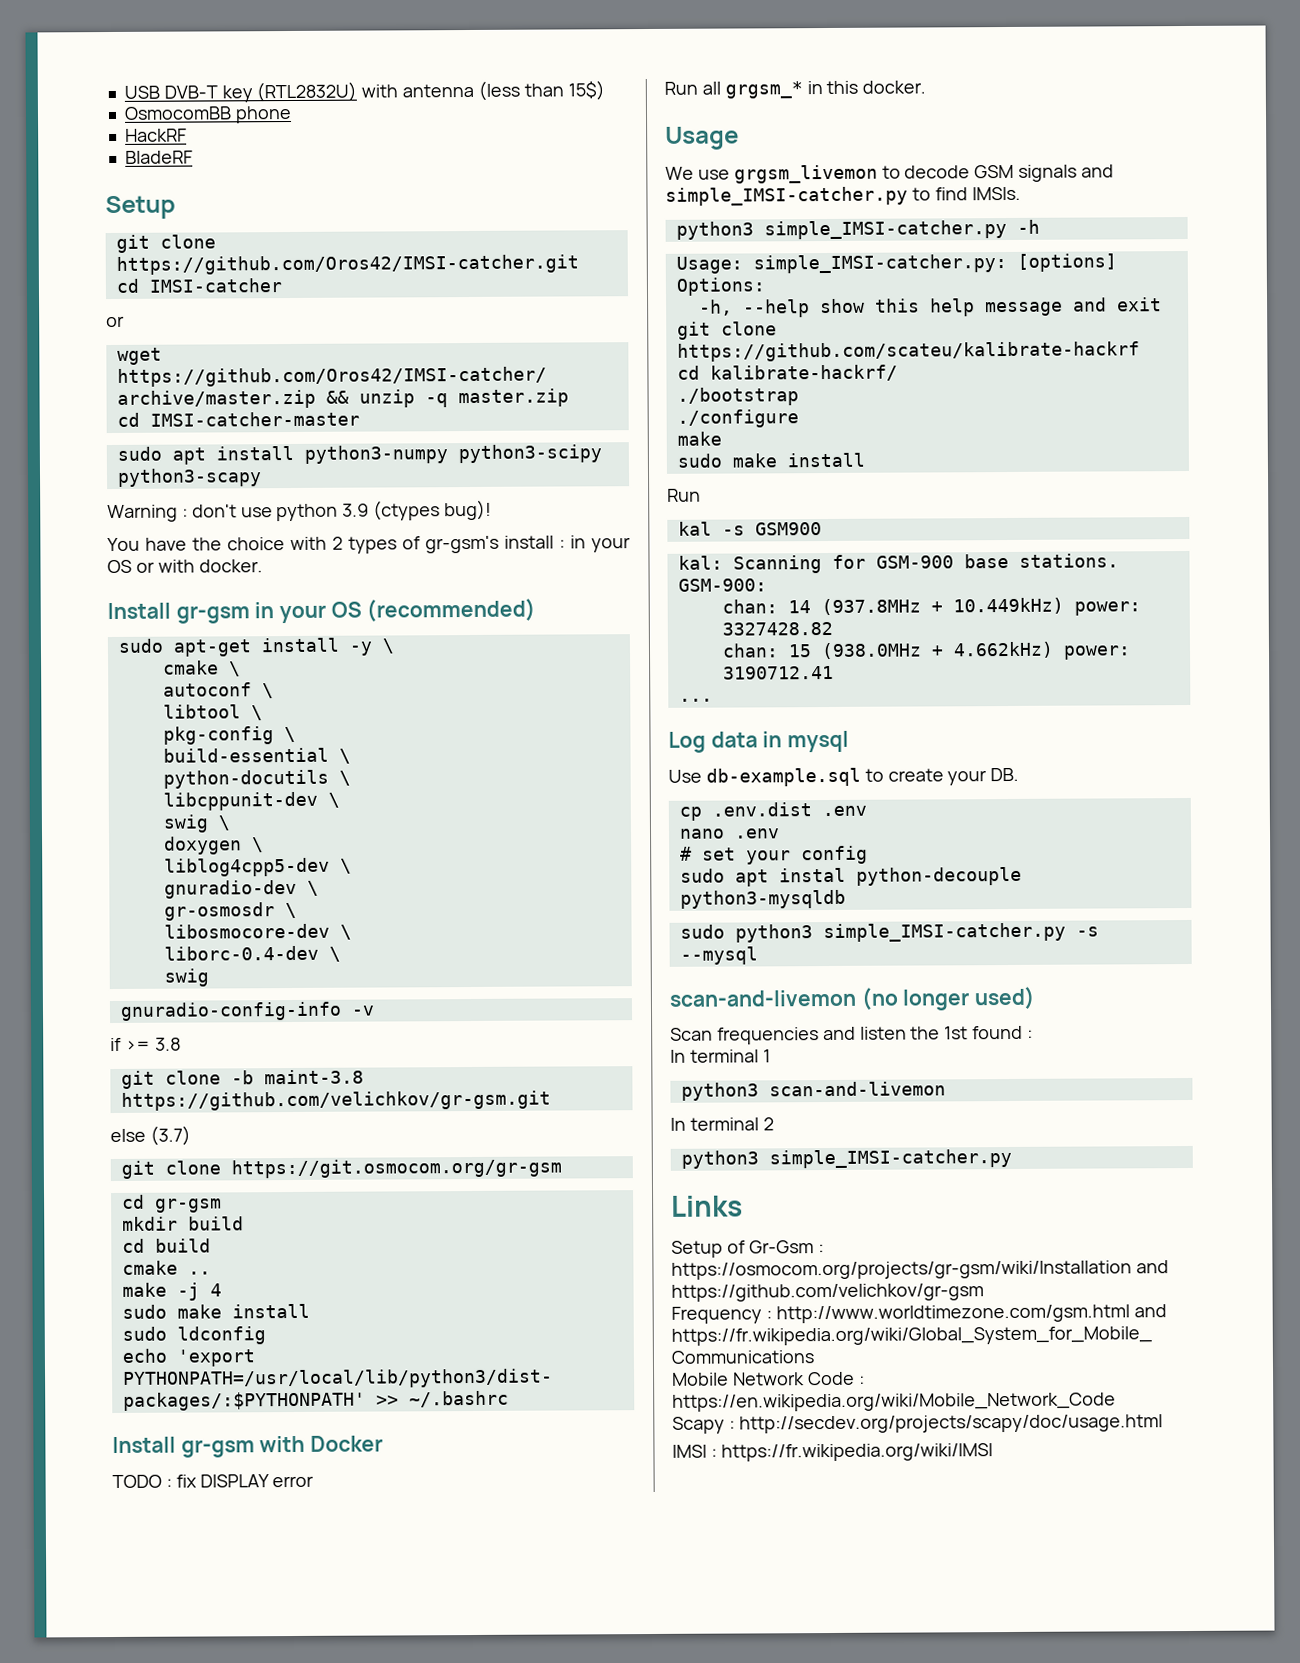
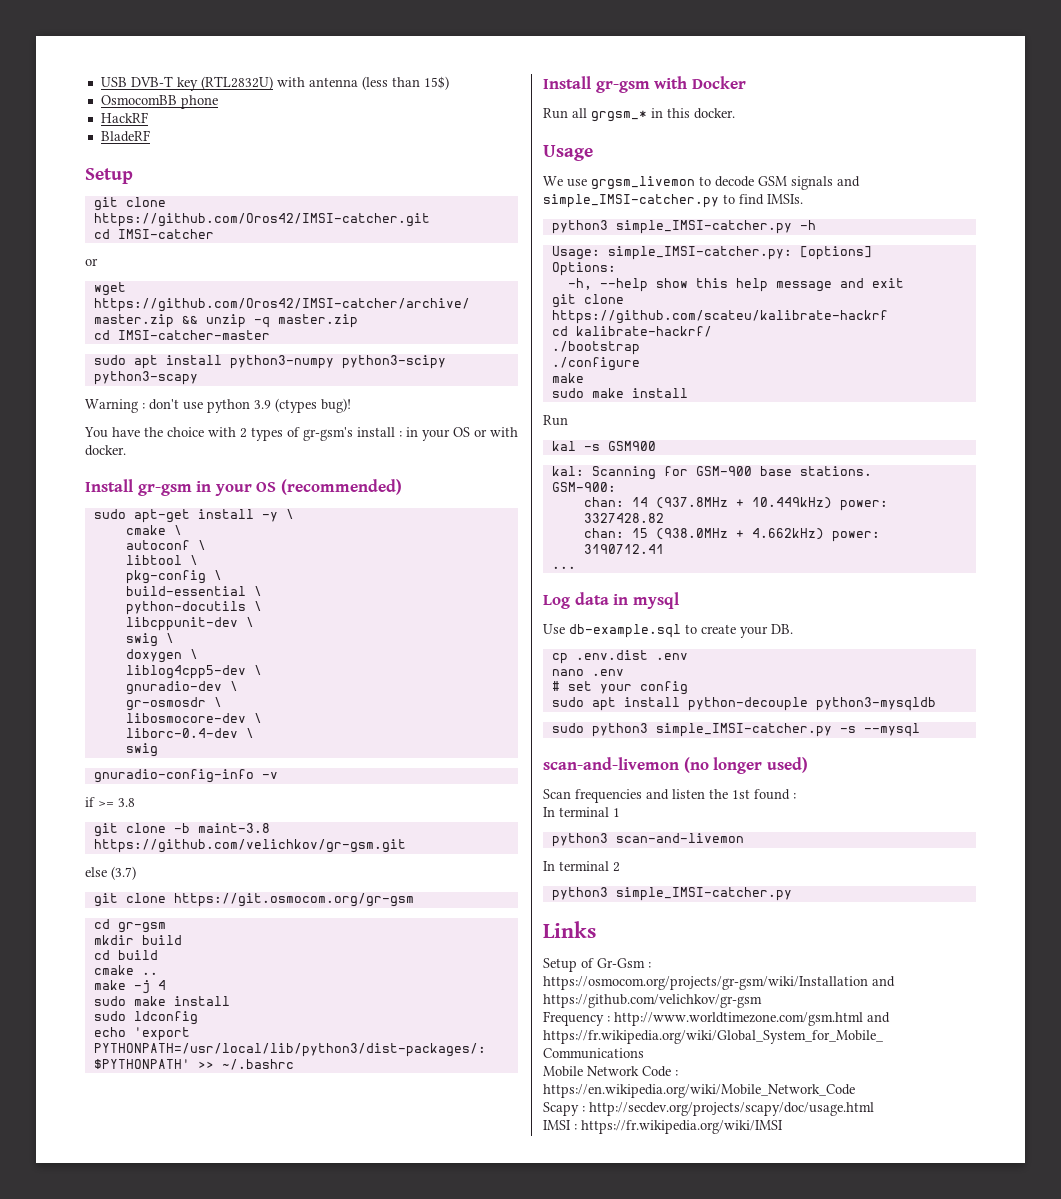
[112,1474,315,1489] // TODO : fix DISPLAY error -> (746, 82) none
[778,867,846,883] instal -> [623,697,680,707] install

